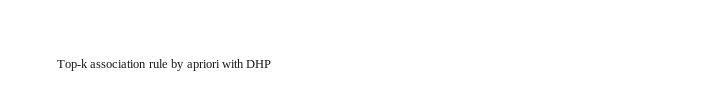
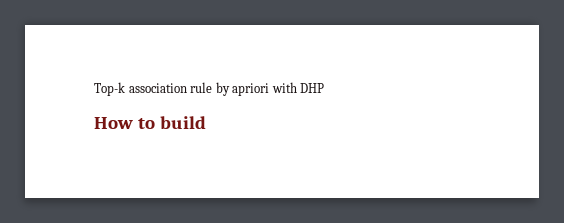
(272, 64) none -> [94,116,206,129] // How to build

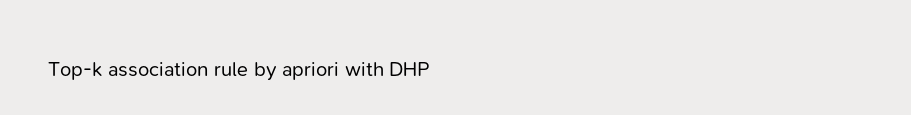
[94,116,206,129] // How to build -> (430, 69) none

